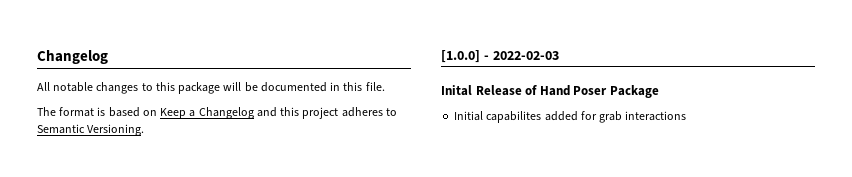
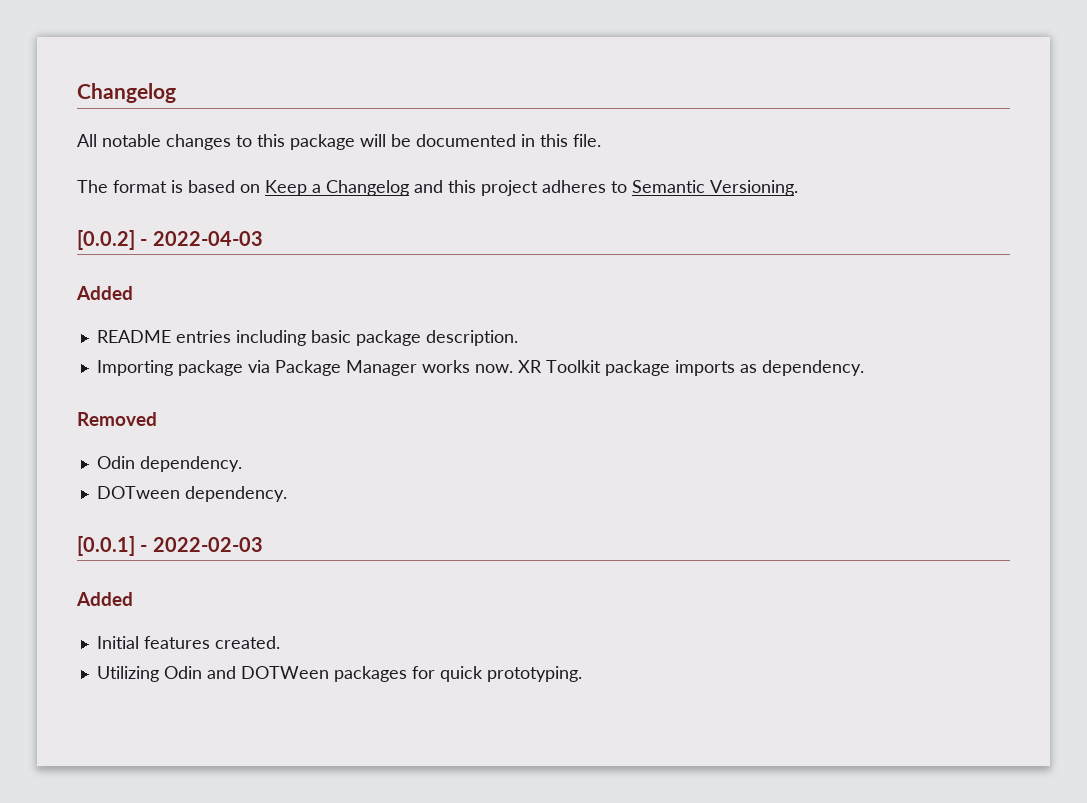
[441,50,559,63] [441,85,659,98] [454,111,687,123] [1.0.0] - 2022-02-03 // Inital Release of Hand Poser Package // Initial capabilites added for grab interactions -> [77,230,263,250] [76,286,133,300] [96,330,518,346] [96,360,864,376] [77,412,157,426] [96,456,242,472] [96,486,287,502] [77,536,263,556] [76,592,133,606] [96,636,280,649] [96,666,582,682] [0.0.2] - 2022-04-03 // Added // README entries including basic package description. // Importing package via Package Manager works now. XR Toolkit package imports as dependency. // Removed // Odin dependency. // DOTween dependency. // [0.0.1] - 2022-02-03 // Added // Initial features created. // Utilizing Odin and DOTWeen packages for quick prototyping.

